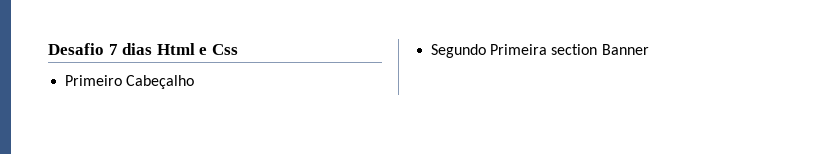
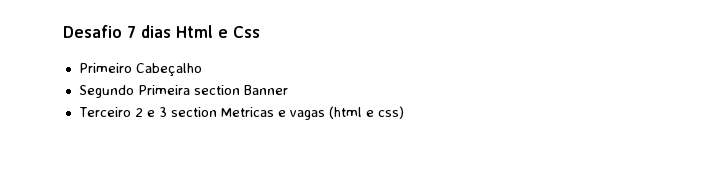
(649, 49) none -> [78,106,404,120] // Terceiro 2 e 3 section Metricas e vagas (html e css)

